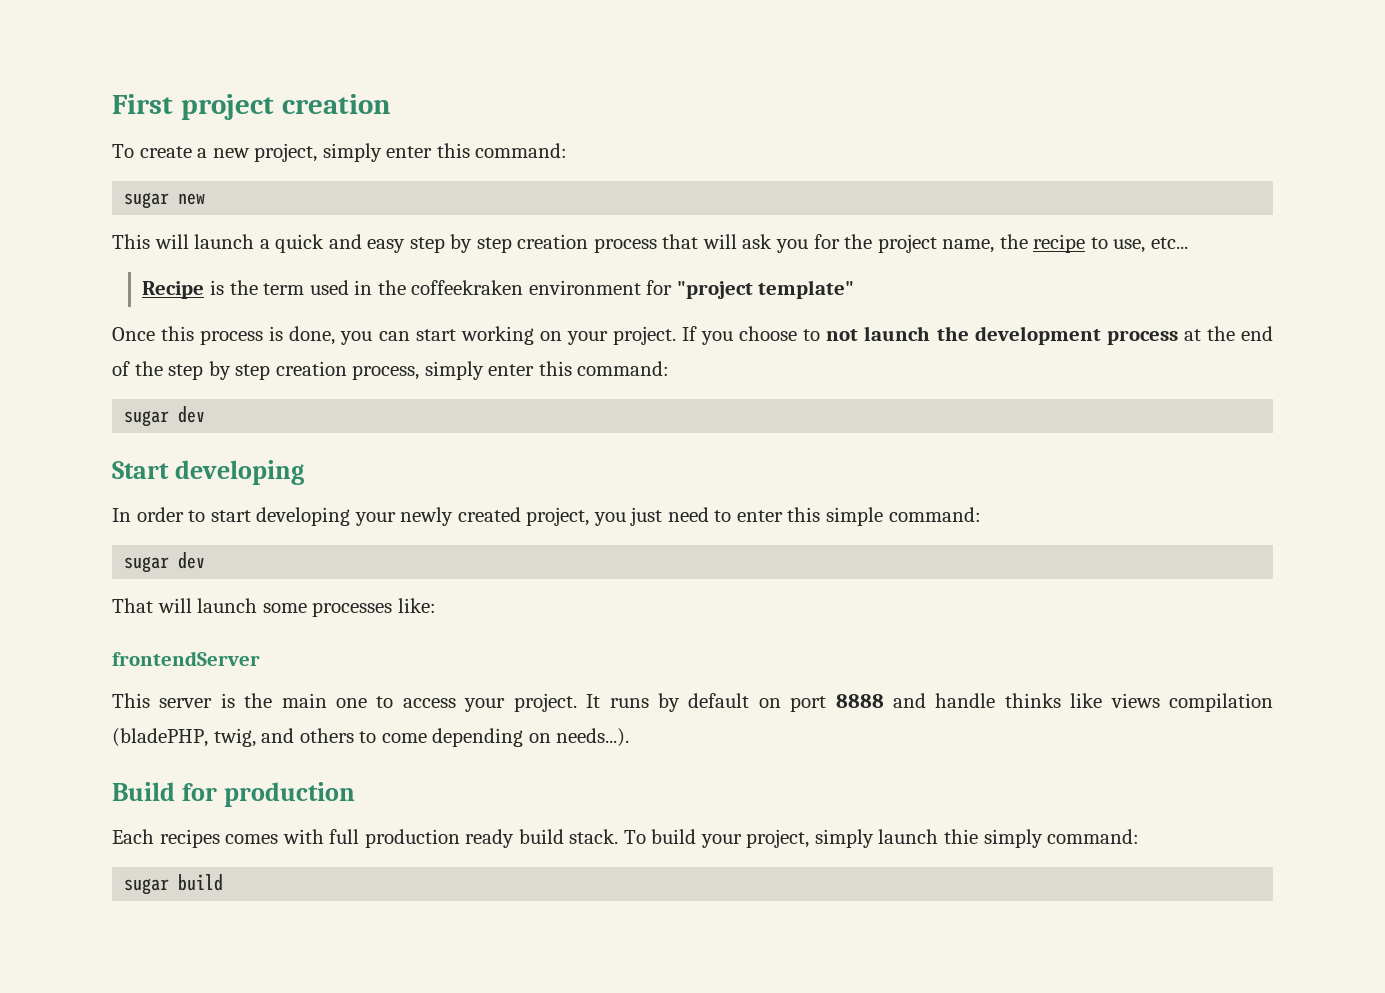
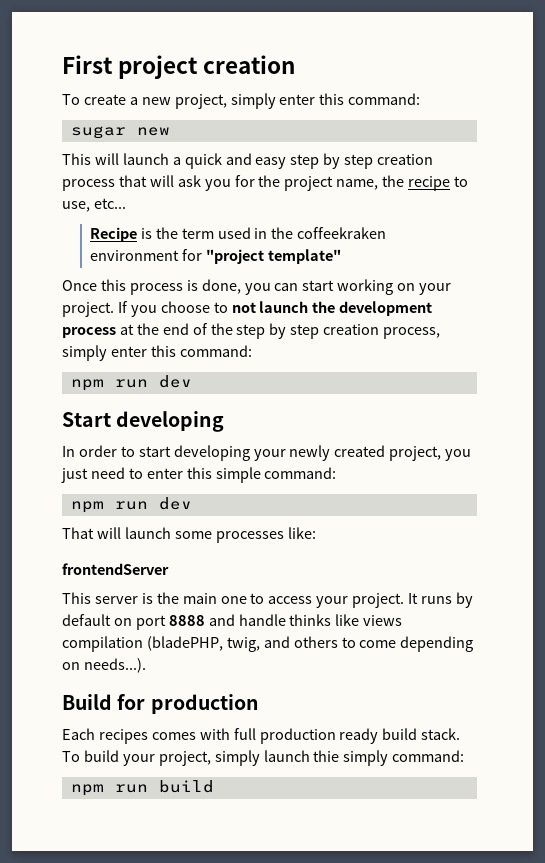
[124,410,170,427] sugar -> [70,379,148,391] npm run
[124,556,170,573] sugar -> [70,501,148,513] npm run
[124,878,170,895] sugar -> [70,784,148,796] npm run

